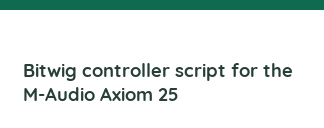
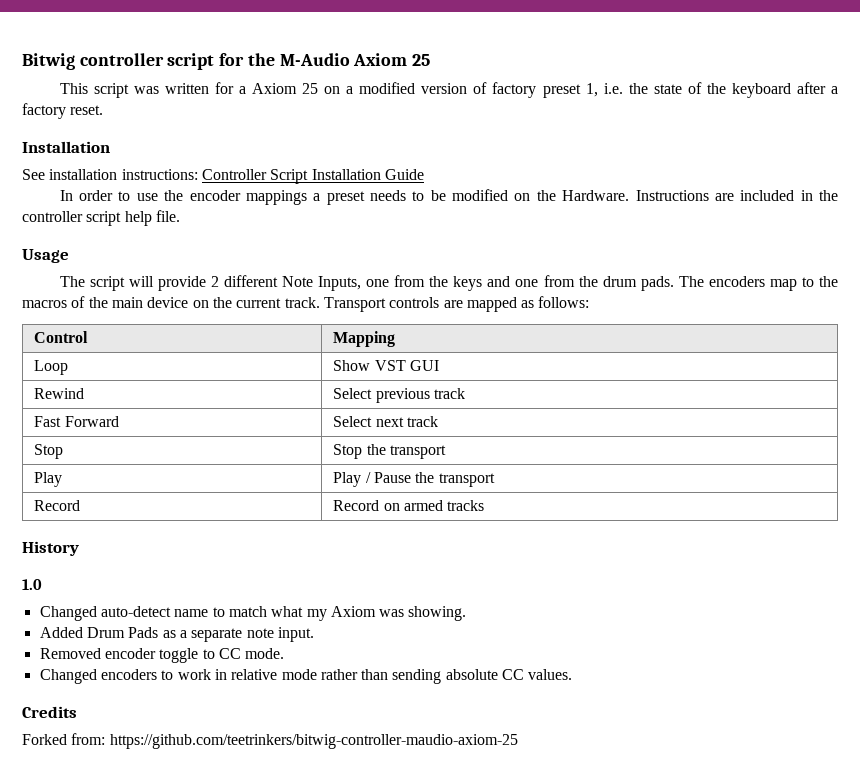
(179, 94) none -> [59,82,838,98] [22,103,104,119] [22,141,110,153] [22,169,424,184] [59,189,839,205] [22,210,180,226] [22,249,69,263] [59,275,839,291] [22,296,590,312] [34,331,89,343] [333,331,396,347] [34,360,69,375] [333,360,439,371] [34,388,85,399] [333,388,465,403] [34,416,119,427] [333,416,438,427] [34,444,64,459] [333,444,446,459] [34,472,63,487] [333,472,495,487] [34,500,81,511] [333,500,485,511] [22,541,79,556] [22,579,42,590] [39,606,467,621] [39,627,314,642] [39,648,285,663] [39,669,573,684] [22,706,77,718] [22,733,518,749] // This script was written for a Axiom 25 on a modified version of factory preset 1, i.e. the state of the keyboard after a factory reset. // Installation // See installation instructions: Controller Script Installation Guide // In order to use the encoder mappings a preset needs to be modified on the Hardware. Instructions are included in the controller script help file. // Usage // The script will provide 2 different Note Inputs, one from the keys and one from the drum pads. The encoders map to the macros of the main device on the current track. Transport controls are mapped as follows: // Control | Mapping // Loop | Show VST GUI // Rewind | Select previous track // Fast Forward | Select next track // Stop | Stop the transport // Play | Play / Pause the transport // Record | Record on armed tracks // History // 1.0 // Changed auto-detect name to match what my Axiom was showing. // Added Drum Pads as a separate note input. // Removed encoder toggle to CC mode. // Changed encoders to work in relative mode rather than sending absolute CC values. // Credits // Forked from: https://github.com/teetrinkers/bitwig-controller-maudio-axiom-25

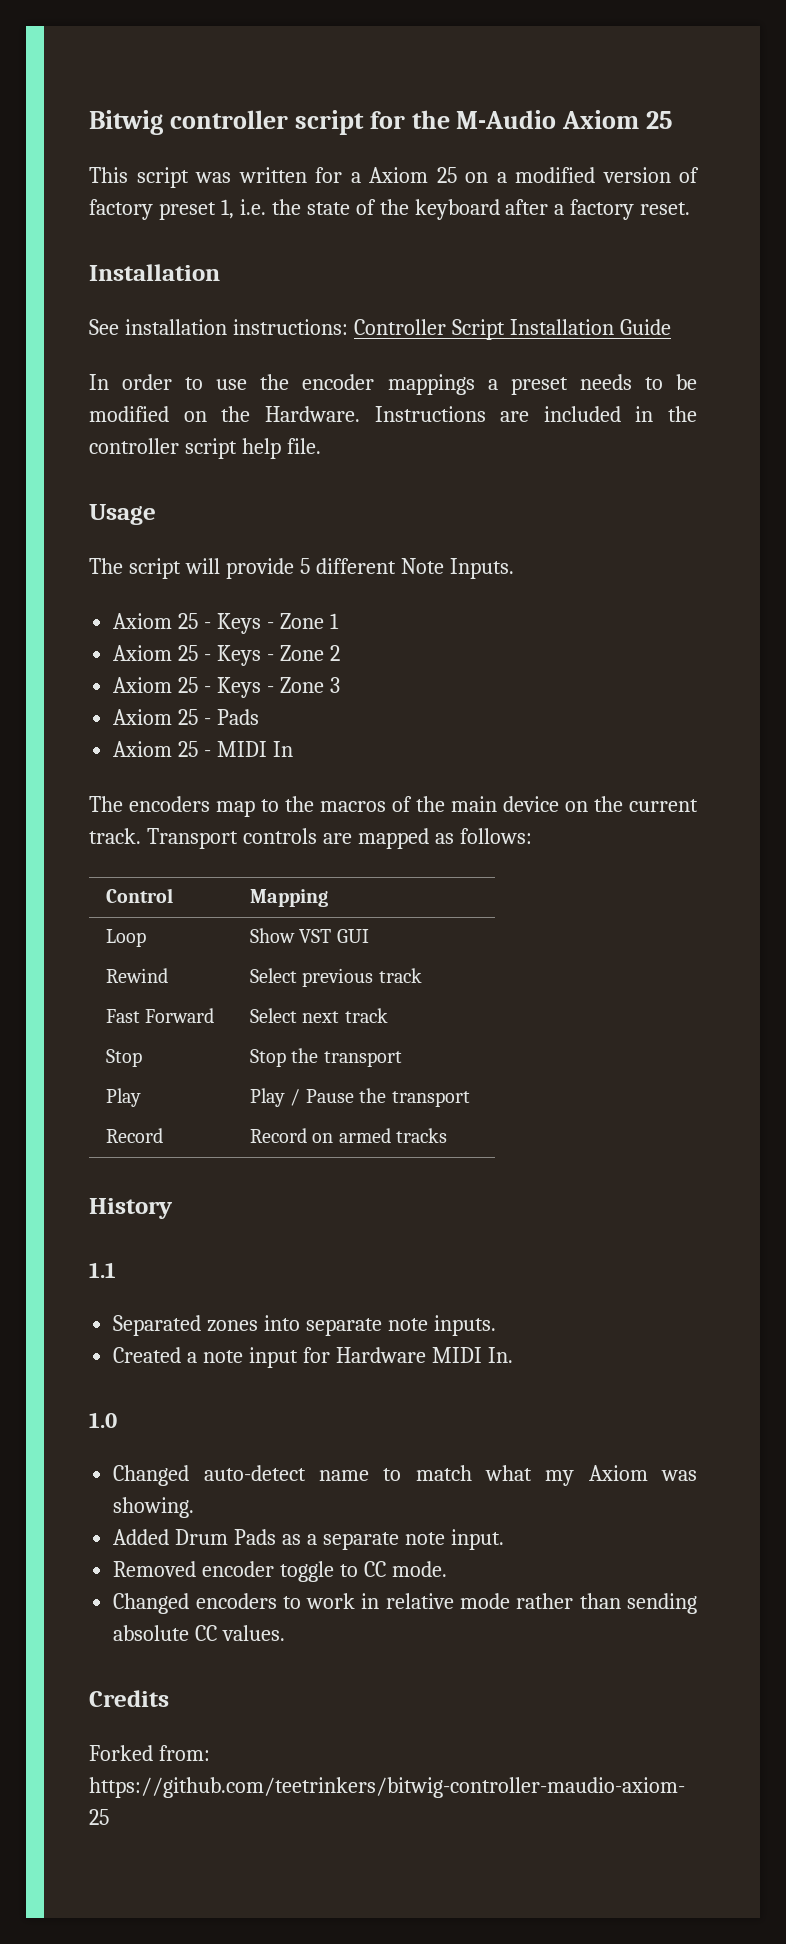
[210,276,219,287] 2 -> [299,558,310,574] 5
[318,275,674,291] Inputs, one from the keys and one from the drum pads. -> [449,558,514,579] [113,613,339,634] [113,645,340,666] [113,677,340,698] [113,709,260,725] [113,741,293,757] Inputs. // Axiom 25 - Keys - Zone 1 // Axiom 25 - Keys - Zone 2 // Axiom 25 - Keys - Zone 3 // Axiom 25 - Pads // Axiom 25 - MIDI In //
(79, 548) none -> [89,1262,116,1278] [113,1315,496,1336] [113,1347,513,1368] // 1.1 // Separated zones into separate note inputs. // Created a note input for Hardware MIDI In.

